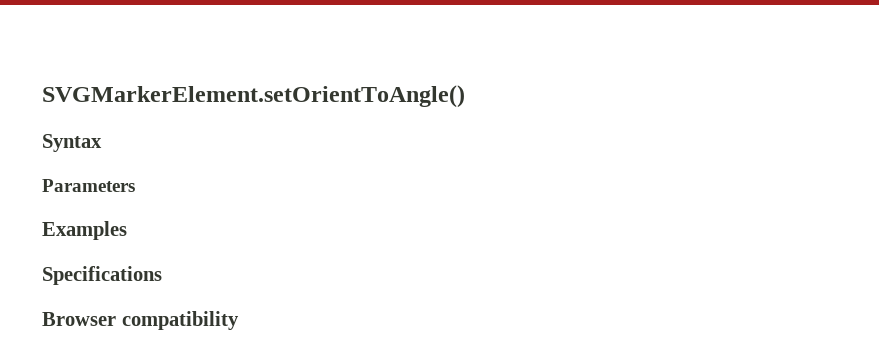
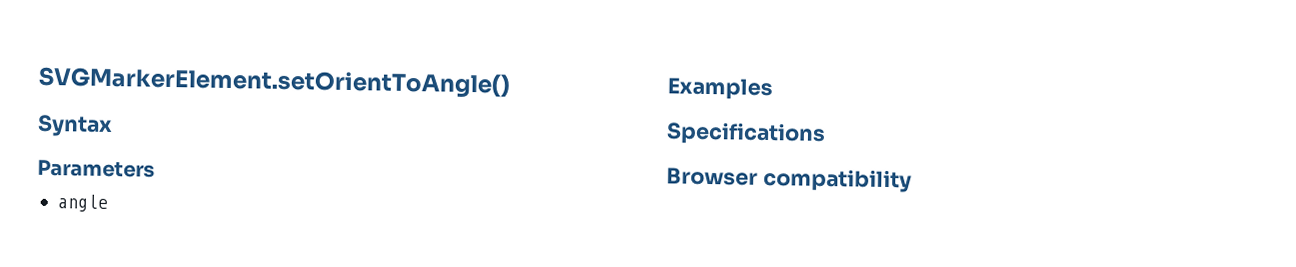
(135, 185) none -> [56,194,108,212] // angle

